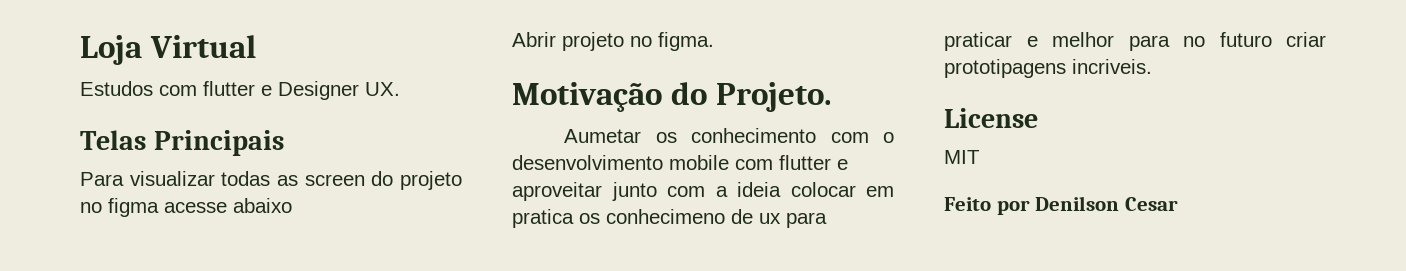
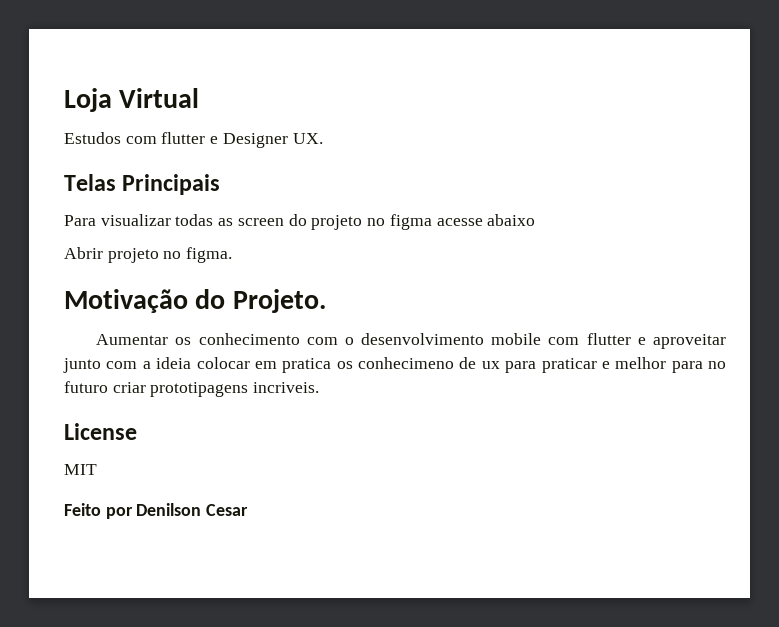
[564,129,642,143] Aumetar -> [96,334,169,345] Aumentar

